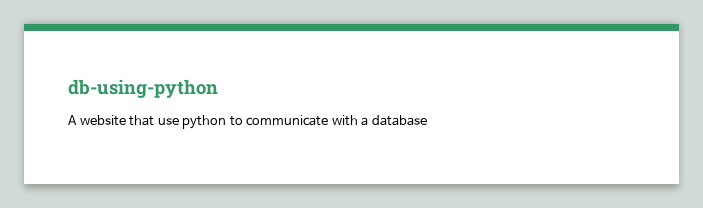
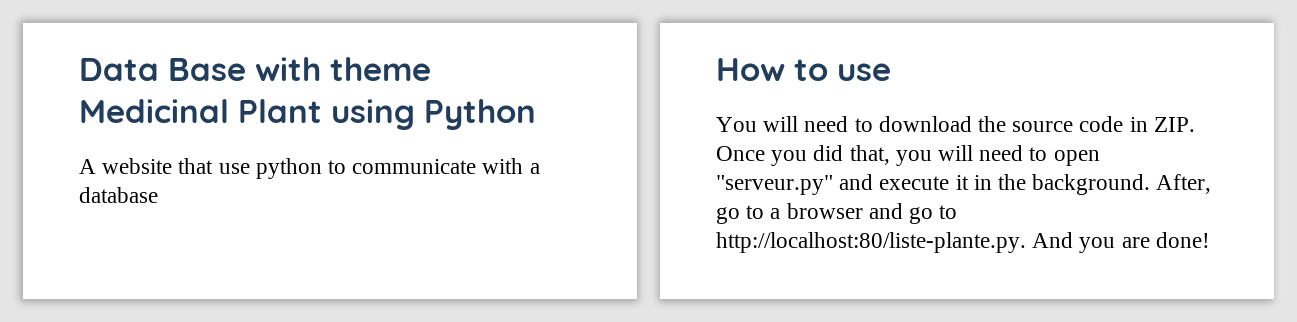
[68,79,218,98] db-using-python -> [79,57,431,81] [79,99,536,130] Data Base with theme Medicinal Plant using Python
(427, 120) none -> [716,58,891,81] [716,116,1195,132] [716,145,1100,166] [716,174,1212,195] [716,203,958,224] [716,232,1210,253] // How to use // You will need to download the source code in ZIP. Once you did that, you will need to open "serveur.py" and execute it in the background. After, go to a browser and go to http://localhost:80/liste-plante.py. And you are done!

